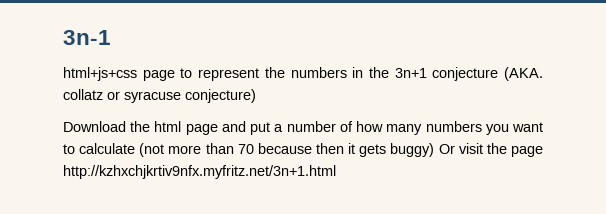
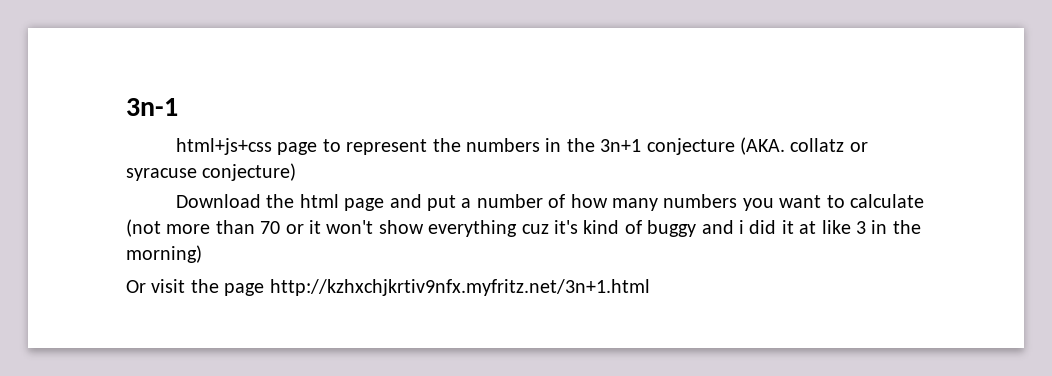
[257,143,435,157] because then it gets buggy) -> [285,220,921,237] [126,245,202,263] or it won't show everything cuz it's kind of buggy and i did it at like 3 in the morning) //

